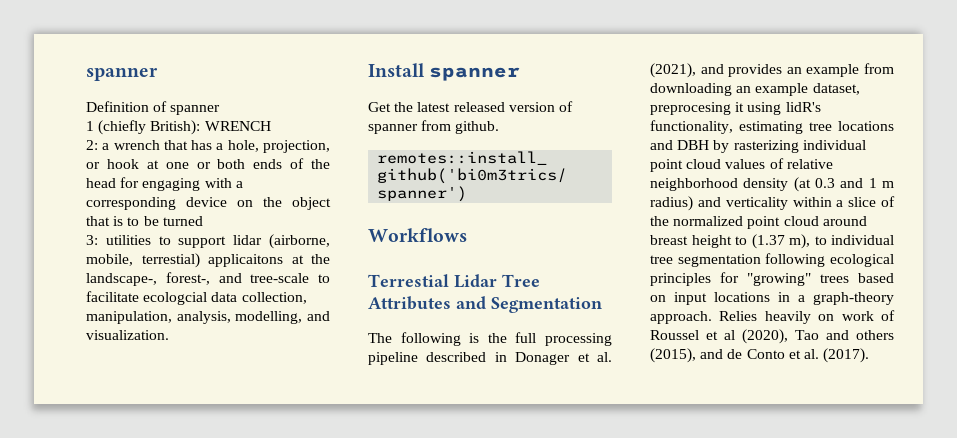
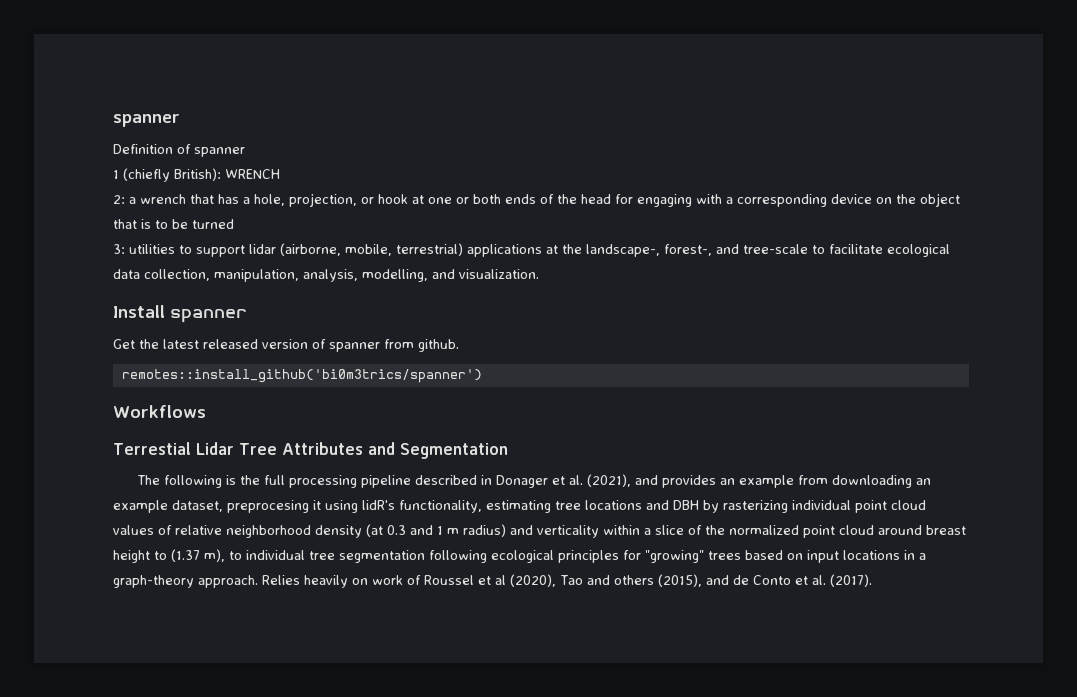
[141,253,283,268] terrestial) applicaitons -> [396,243,542,257] terrestrial) applications
[143,292,208,305] ecologcial -> [887,244,950,257] ecological

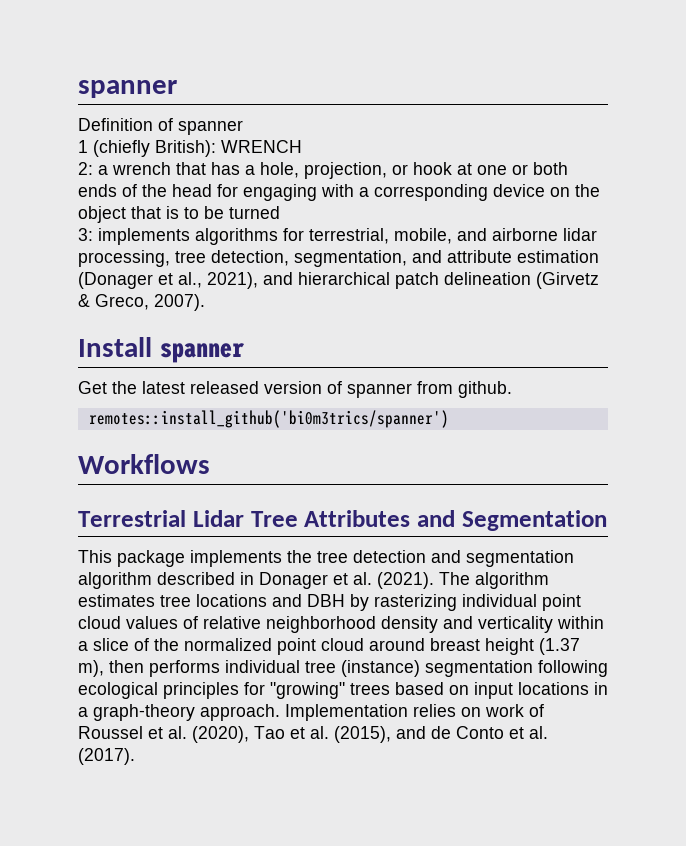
[129,243,950,257] [113,269,539,282] utilities to support lidar (airborne, mobile, terrestrial) applications at the landscape-, forest-, and tree-scale to facilitate ecological data collection, manipulation, analysis, modelling, and visualization. -> [98,228,597,245] [78,250,599,267] [78,272,599,289] [78,294,205,311] implements algorithms for terrestrial, mobile, and airborne lidar processing, tree detection, segmentation, and attribute estimation (Donager et al., 2021), and hierarchical patch delineation (Girvetz & Greco, 2007).
[113,442,191,455] Terrestial -> [78,510,186,527] Terrestrial
[137,475,412,488] The following is the full processing pipeline -> [78,550,574,567] [78,572,152,589] This package implements the tree detection and segmentation algorithm
[587,474,932,488] [113,500,551,513] (2021), and provides an example from downloading an example dataset, preprocesing it using lidR's functionality, estimating -> [377,572,549,589] [78,594,155,607] (2021). The algorithm estimates
[366,524,506,537] (at 0.3 and 1 m radius) -> (438, 624) none
[154,551,167,560] to -> (534, 646) none
[229,551,242,560] to -> [109,660,220,677] then performs
(335, 555) none -> [341,660,420,677] (instance)
[262,575,348,588] Relies heavily -> [285,704,456,721] Implementation relies
[495,575,506,585] al -> [168,726,187,739] al.
[586,575,654,585] and others -> [290,726,329,739] et al.

